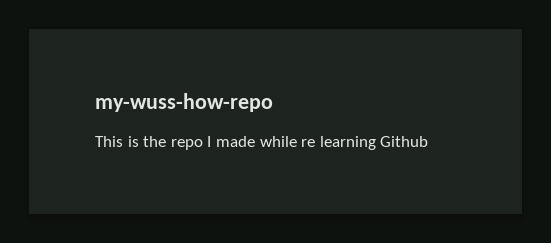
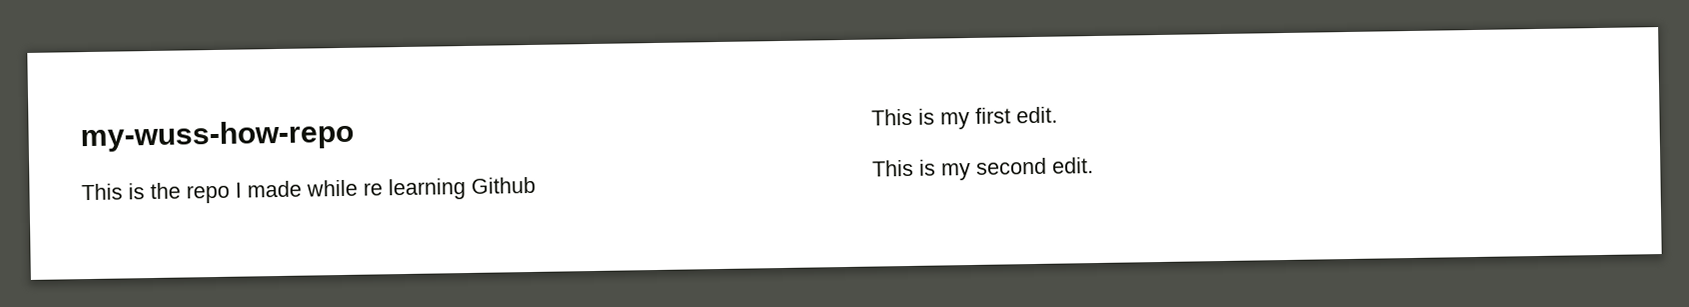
(429, 141) none -> [871,106,1058,130] [872,157,1094,181] // This is my first edit. // This is my second edit.

